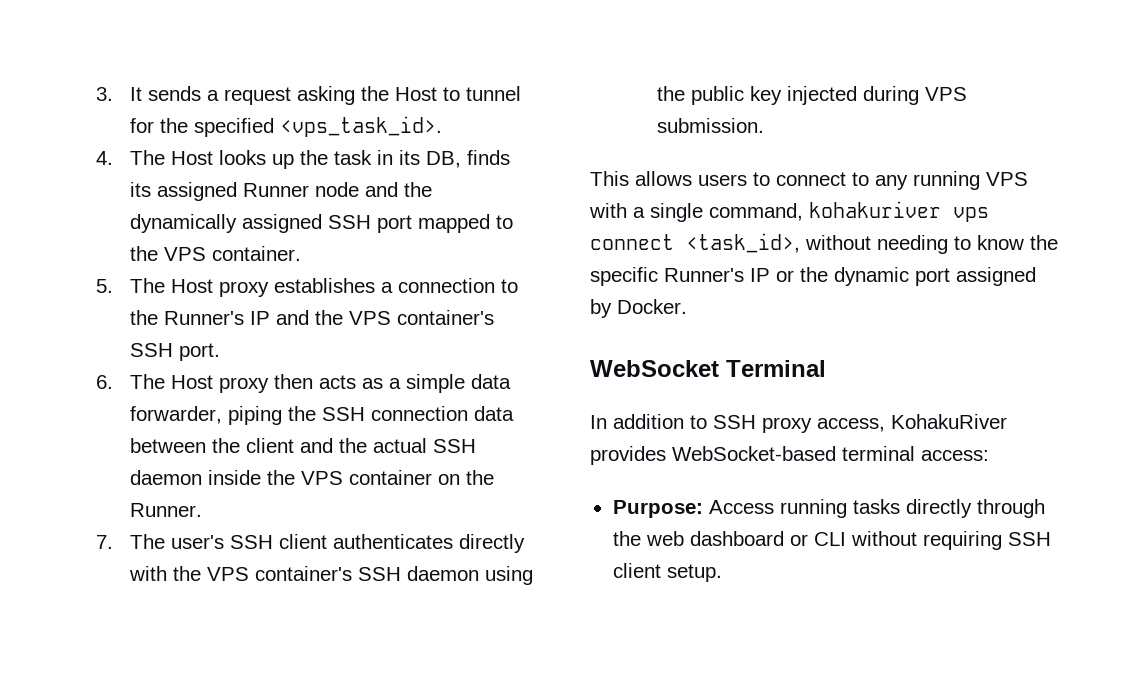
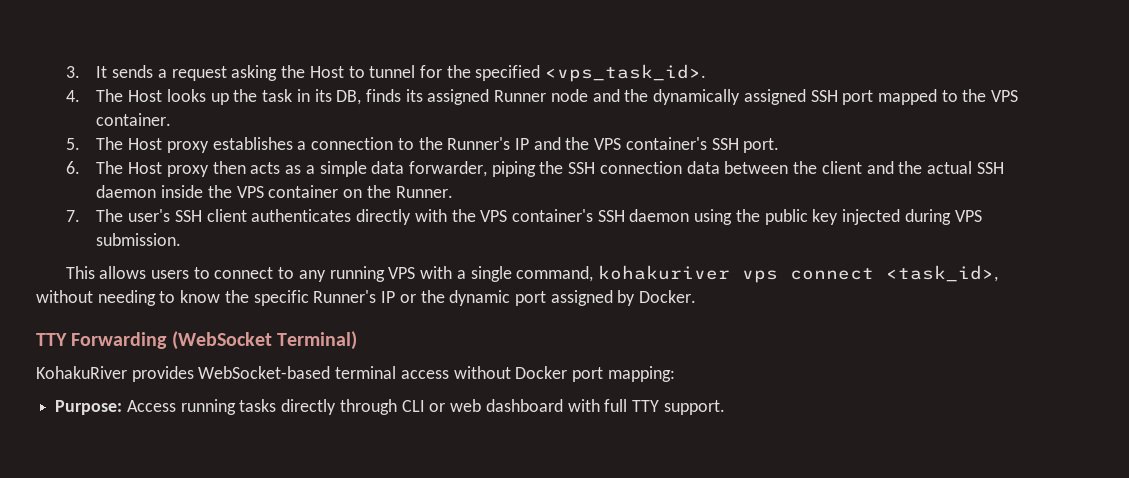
[590,360,826,377] [590,414,1007,433] [590,446,989,465] WebSocket Terminal // In addition to SSH proxy access, KohakuRiver provides WebSocket-based terminal access: -> [36,331,357,350] [36,366,675,382] TTY Forwarding (WebSocket Terminal) // KohakuRiver provides WebSocket-based terminal access without Docker port mapping:
[612,531,1051,550] [612,563,722,582] the web dashboard or CLI without requiring SSH client setup. -> [401,399,725,415] CLI or web dashboard with full TTY support.

